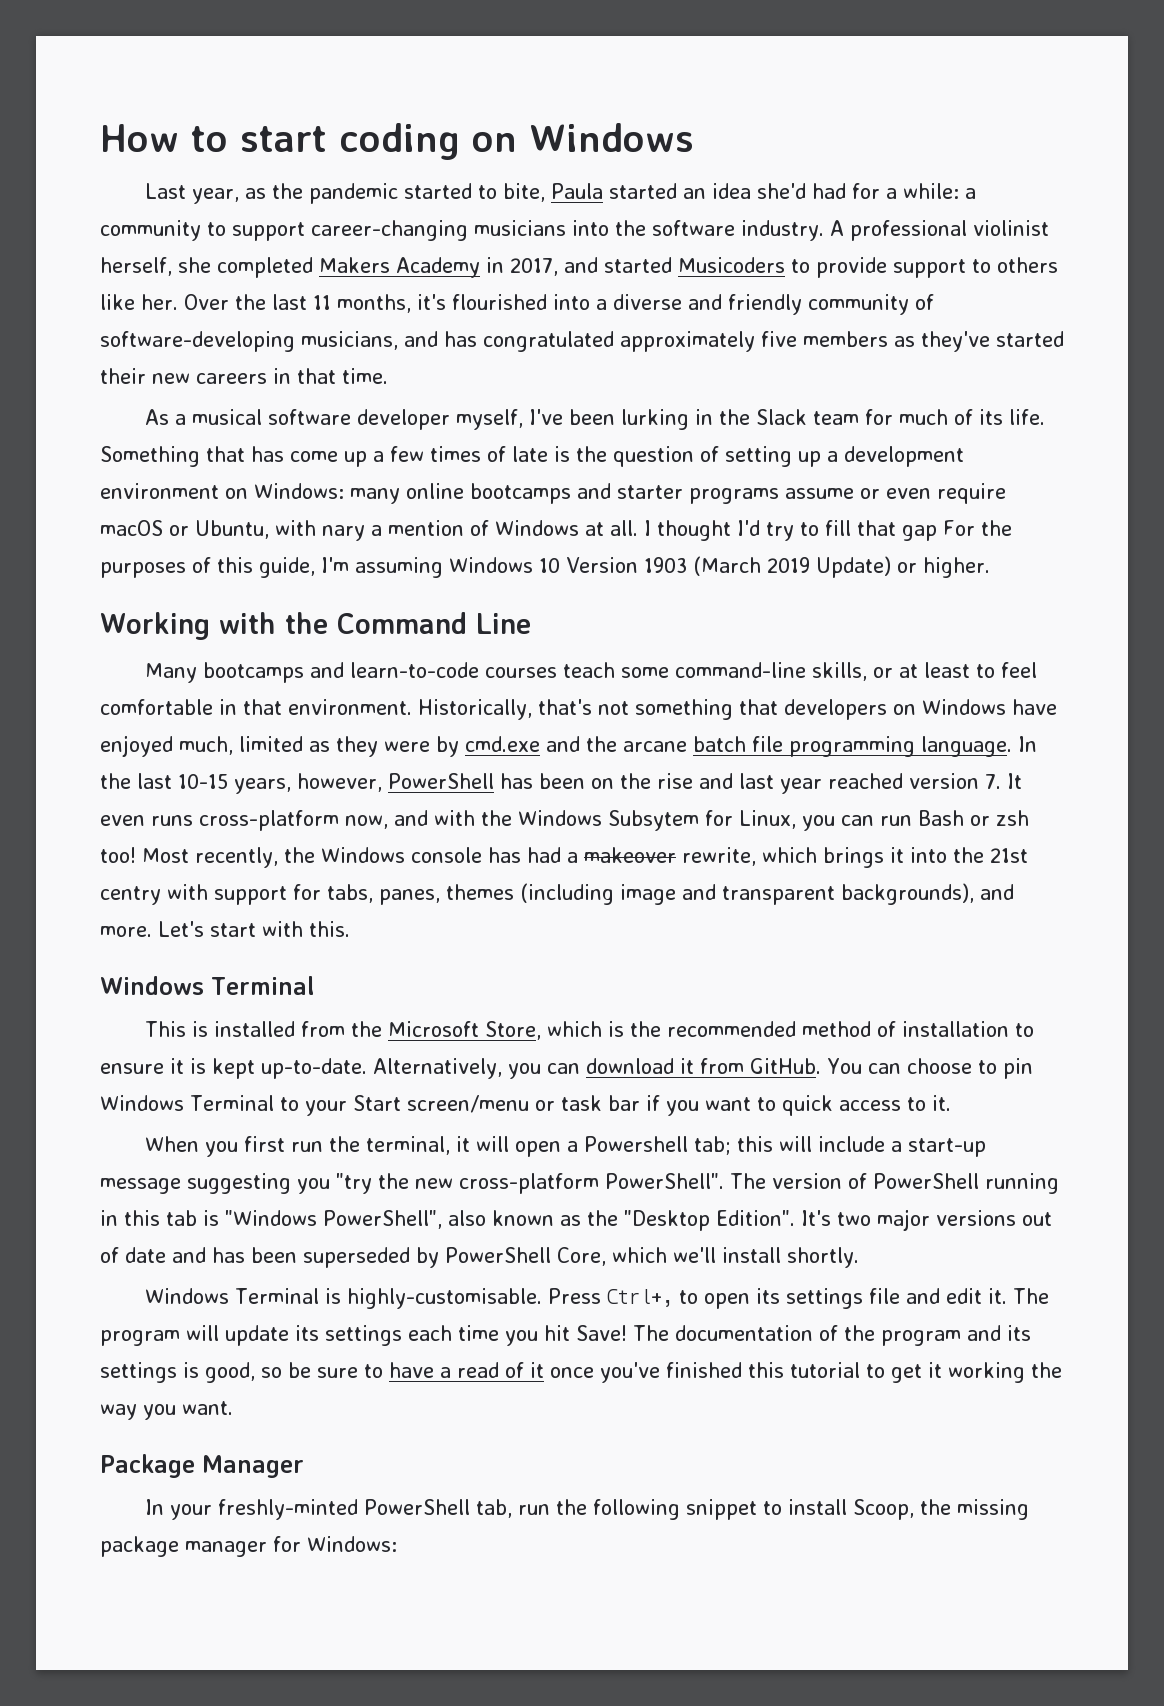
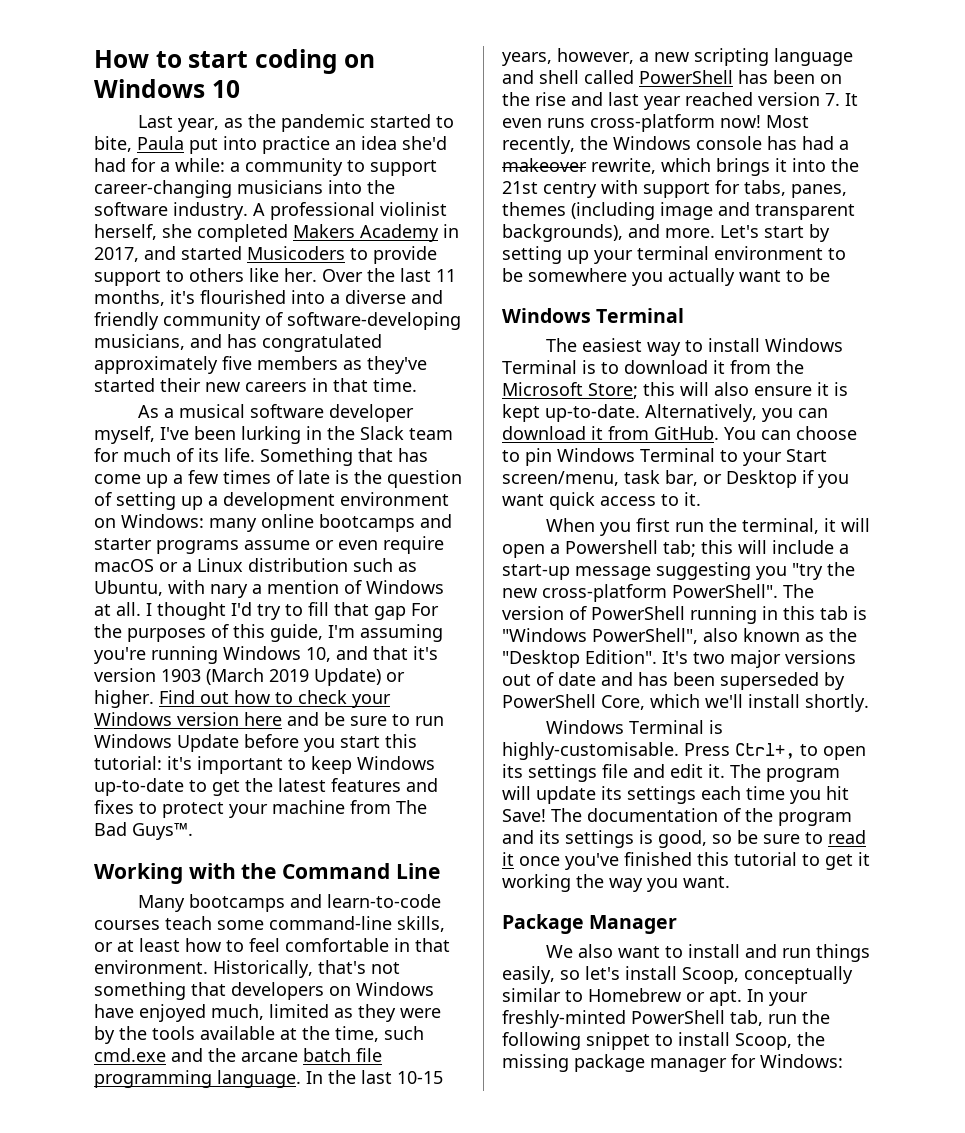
(694, 137) none -> [211,80,240,98] 10
[609,183,678,199] started -> [189,136,330,154] put into practice
(189, 530) none -> [182,558,417,572] a Linux distribution such as
[449,557,638,573] Windows 10 Version -> [94,646,438,664] [94,668,156,682] you're running Windows 10, and that it's version
(990, 567) none -> [159,690,391,708] [94,712,444,726] [94,734,417,752] [94,756,435,774] [94,778,438,796] [94,800,427,818] [94,822,193,840] Find out how to check your Windows version here and be sure to run Windows Update before you start this tutorial: it's important to keep Windows up-to-date to get the latest features and fixes to protect your machine from The Bad Guys™.
(971, 670) none -> [185,938,221,952] how
(459, 746) none -> [119,1026,424,1042] the tools available at the time, such
(382, 782) none -> [639,48,853,66] [502,70,634,84] a new scripting language and shell called
[345,810,1029,831] [100,847,136,863] now, and with the Windows Subsytem for Linux, you can run Bash or zsh too! -> [720,115,761,128] now!
[262,921,350,937] [100,976,314,995] [145,1021,1035,1040] with this. // Windows Terminal // This is installed from the Microsoft Store, which is the recommended method of installation to -> [809,224,830,242] [502,246,846,264] [502,268,830,286] [502,308,685,323] [545,338,843,356] [502,360,804,374] [502,382,749,399] by setting up your terminal environment to be somewhere you actually want to be // Windows Terminal // The easiest way to install Windows Terminal is to download it from the Microsoft Store; this will also
[406,1095,640,1113] screen/menu or task bar -> [502,470,797,488] screen/menu, task bar, or Desktop
[756,1097,776,1111] to -> (544, 500) none
[389,1362,524,1378] have a read of -> [828,830,866,844] read
(304, 1466) none -> [545,944,870,962] [502,966,853,984] [502,988,742,1006] We also want to install and run things easily, so let's install Scoop, conceptually similar to Homebrew or apt.

